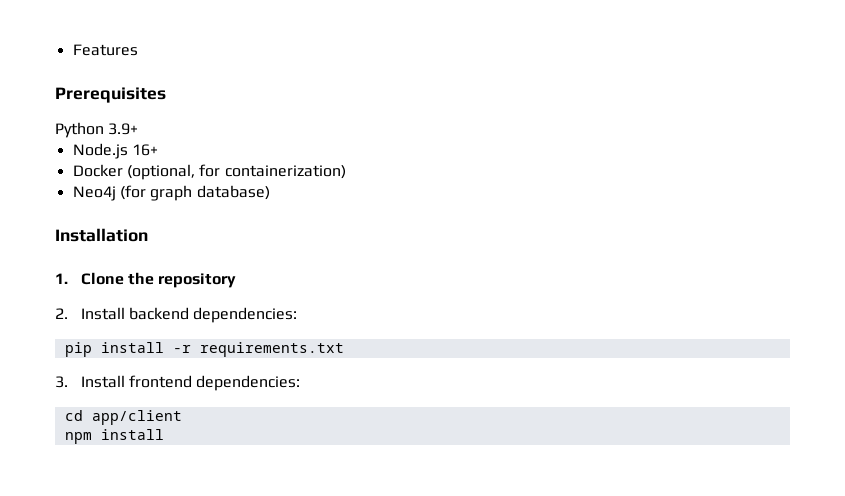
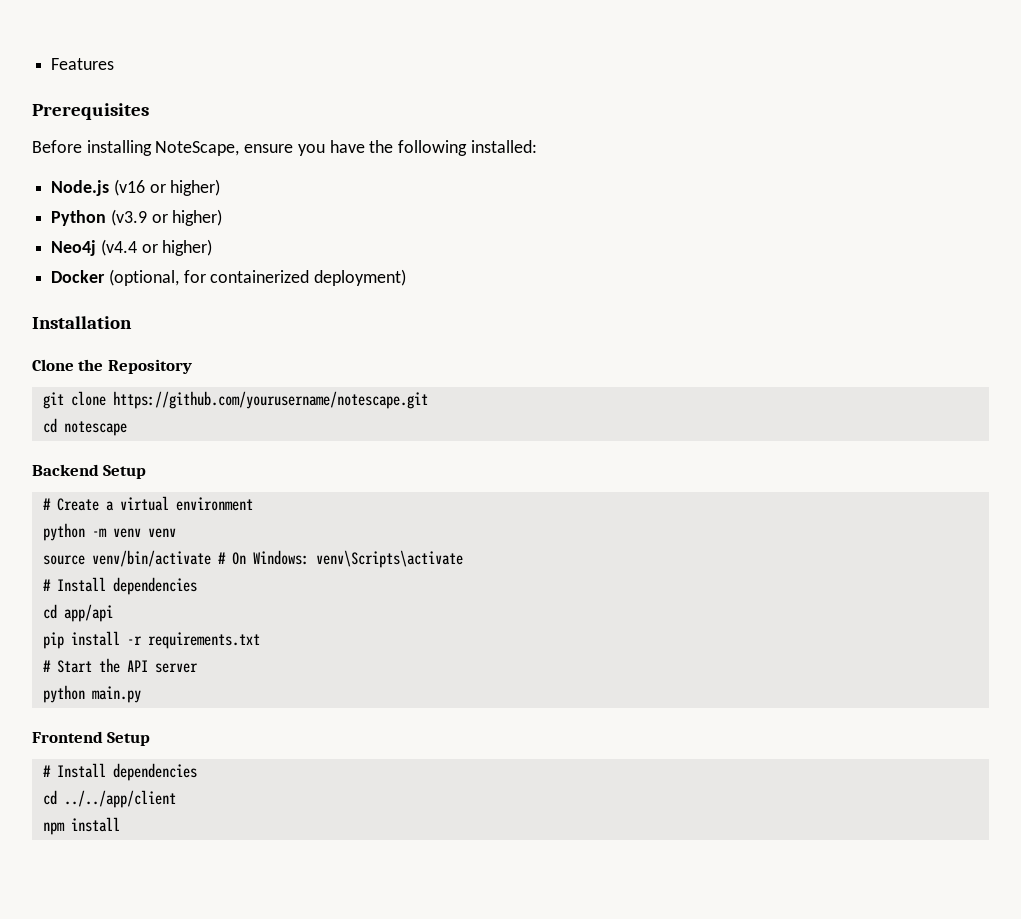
[55,122,139,138] [72,143,158,159] [72,164,346,180] [72,185,270,201] Python 3.9+ // Node.js 16+ // Docker (optional, for containerization) // Neo4j (for graph database) -> [32,140,537,156] [51,179,221,196] [51,209,223,226] [51,239,213,256] [51,269,407,286] Before installing NoteScape, ensure you have the following installed: // Node.js (v16 or higher) // Python (v3.9 or higher) // Neo4j (v4.4 or higher) // Docker (optional, for containerized deployment)
[55,273,68,284] 1. -> (132, 322) none
[158,273,237,288] [55,307,298,323] [64,342,344,357] [55,375,301,391] [64,410,182,425] repository // 2. Install backend dependencies: // pip install -r requirements.txt // 3. Install frontend dependencies: // cd app/client -> [107,359,192,374] [42,391,428,409] [42,418,127,436] [32,464,147,479] [42,496,253,511] [42,523,176,541] [42,550,463,568] [42,577,197,595] [42,604,113,622] [42,631,260,649] [42,658,198,673] [42,685,141,703] [32,731,151,746] [42,763,197,781] [42,790,176,808] Repository // git clone https://github.com/yourusername/notescape.git // cd notescape // Backend Setup // # Create a virtual environment // python -m venv venv // source venv/bin/activate # On Windows: venv\Scripts\activate // # Install dependencies // cd app/api // pip install -r requirements.txt // # Start the API server // python main.py // Frontend Setup // # Install dependencies // cd ../../app/client

